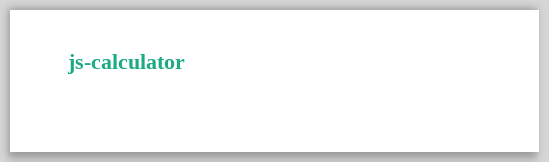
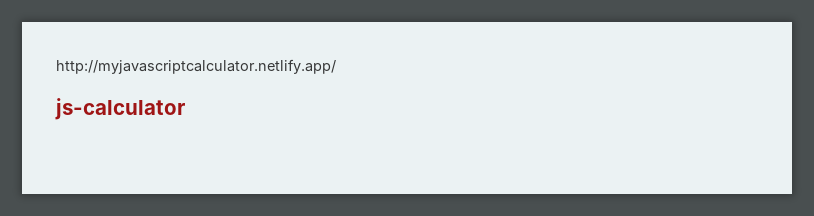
(67, 64) none -> [56,59,336,74] http://myjavascriptcalculator.netlify.app/ //

